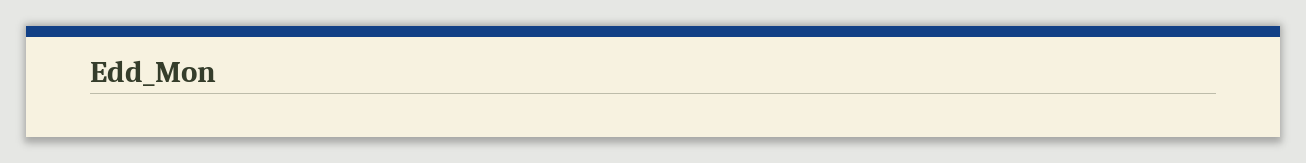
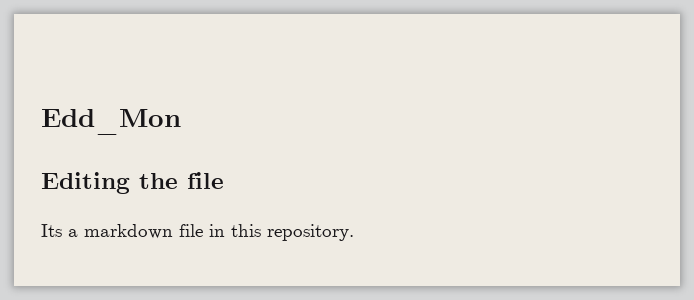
(216, 73) none -> [41,172,224,194] [41,224,354,241] // Editing the file // Its a markdown file in this repository.

